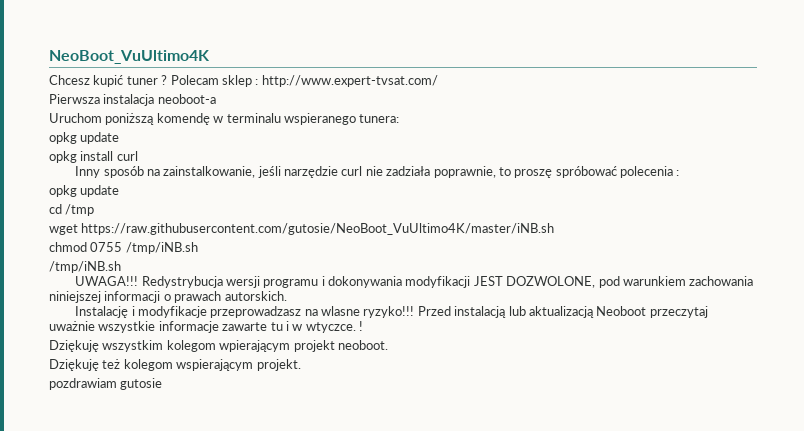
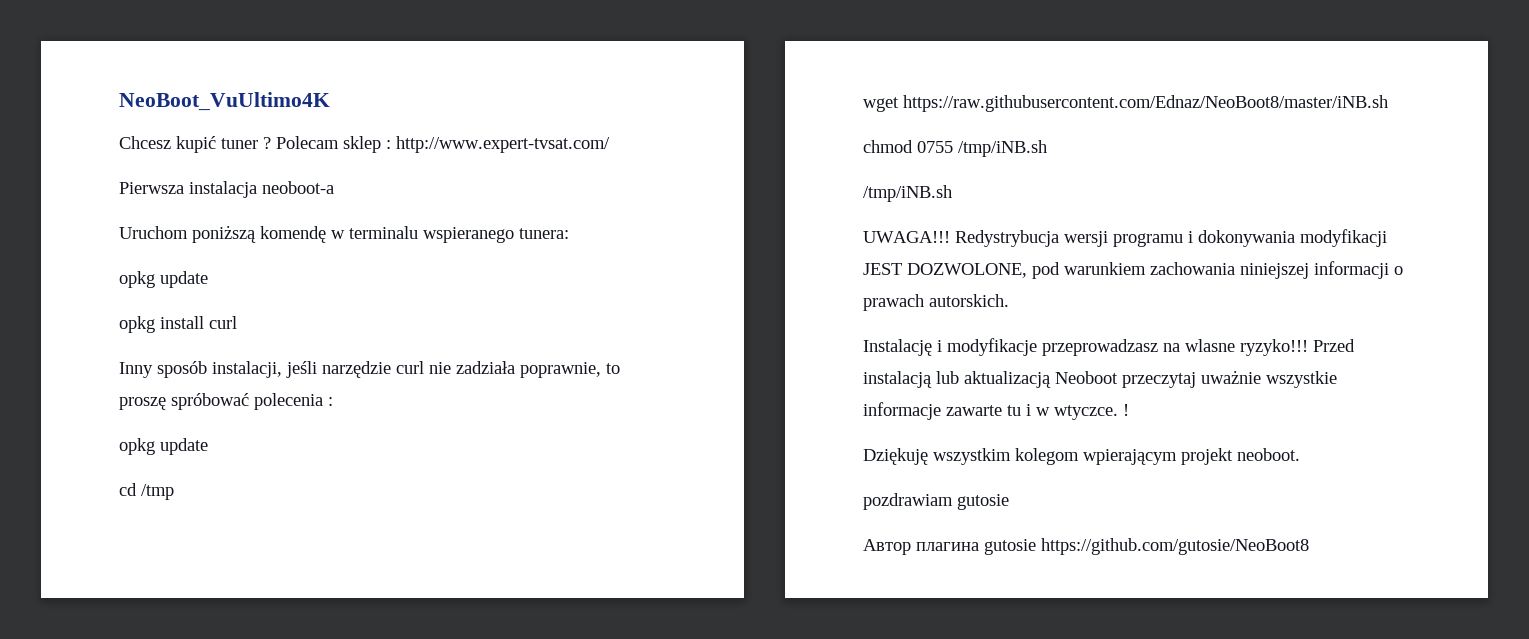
[146,166,256,178] na zainstalkowanie, -> [212,361,282,378] instalacji,
[81,223,555,235] https://raw.githubusercontent.com/gutosie/NeoBoot_VuUltimo4K/master/iNB.sh -> [903,95,1388,112] https://raw.githubusercontent.com/Ednaz/NeoBoot8/master/iNB.sh
[49,359,301,371] [49,378,163,390] Dziękuję też kolegom wspierającym projekt. // pozdrawiam gutosie -> [863,493,1009,510] [863,538,1309,555] pozdrawiam gutosie // Автор плагина gutosie https://github.com/gutosie/NeoBoot8

